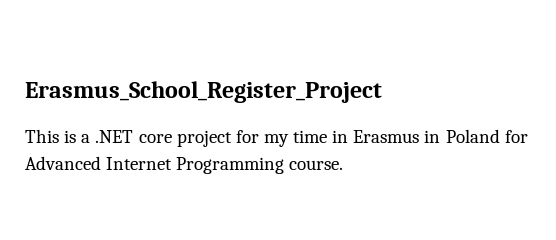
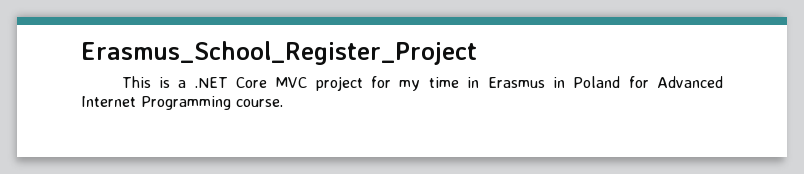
[138,134,172,143] core -> [236,77,308,88] Core MVC

